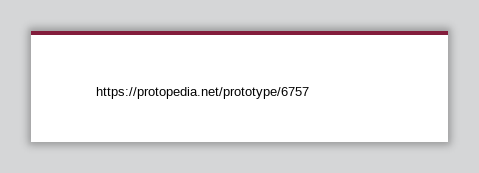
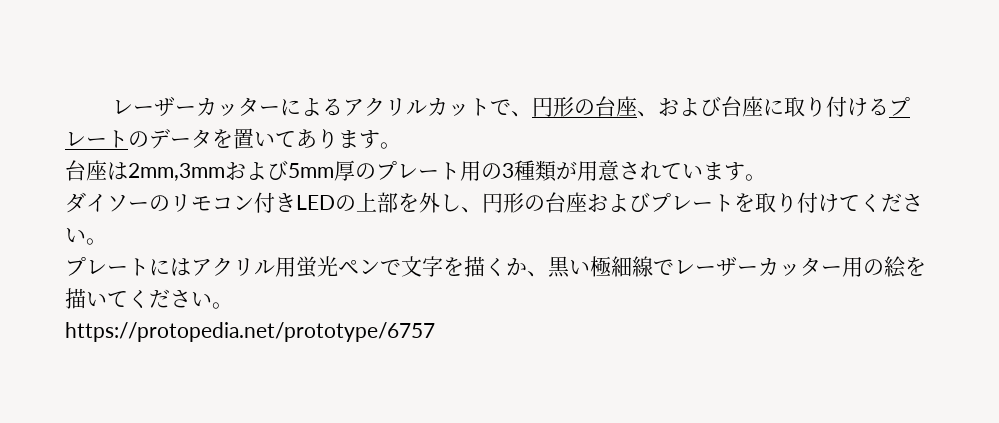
(96, 93) none -> [111,96,910,117] [65,128,401,149] [65,160,766,182] [65,192,923,213] [65,227,107,245] [65,256,926,278] [65,288,233,309] レーザーカッターによるアクリルカットで、円形の台座、および台座に取り付けるプレートのデータを置いてあります。 // 台座は2mm,3mmおよび5mm厚のプレート用の3種類が用意されています。 // ダイソーのリモコン付きLEDの上部を外し、円形の台座およびプレートを取り付けてください。 // プレートにはアクリル用蛍光ペンで文字を描くか、黒い極細線でレーザーカッター用の絵を描いてください。 //

